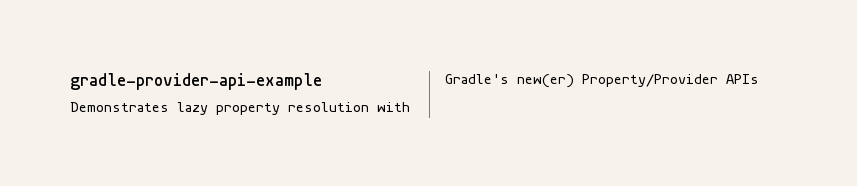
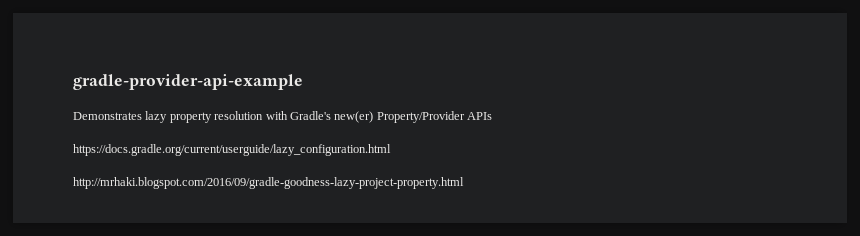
(759, 79) none -> [73,144,391,156] [73,177,464,189] // https://docs.gradle.org/current/userguide/lazy_configuration.html // http://mrhaki.blogspot.com/2016/09/gradle-goodness-lazy-project-property.html

